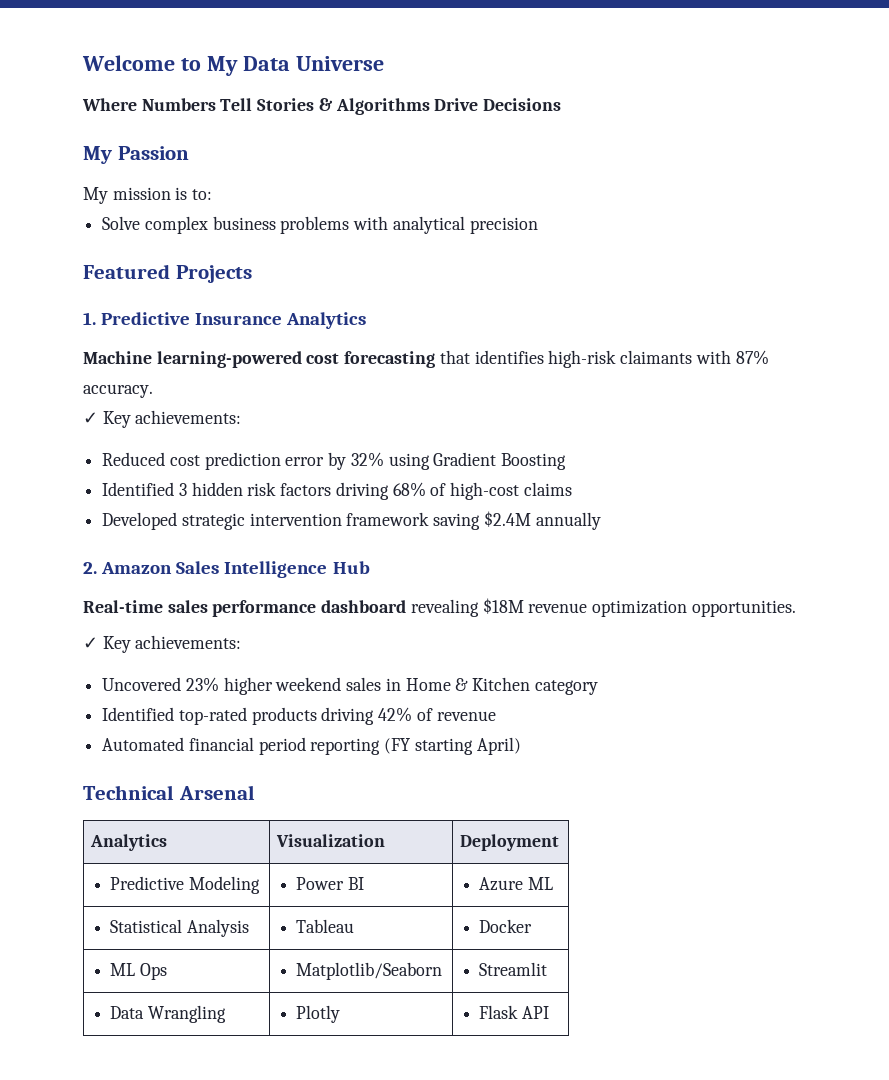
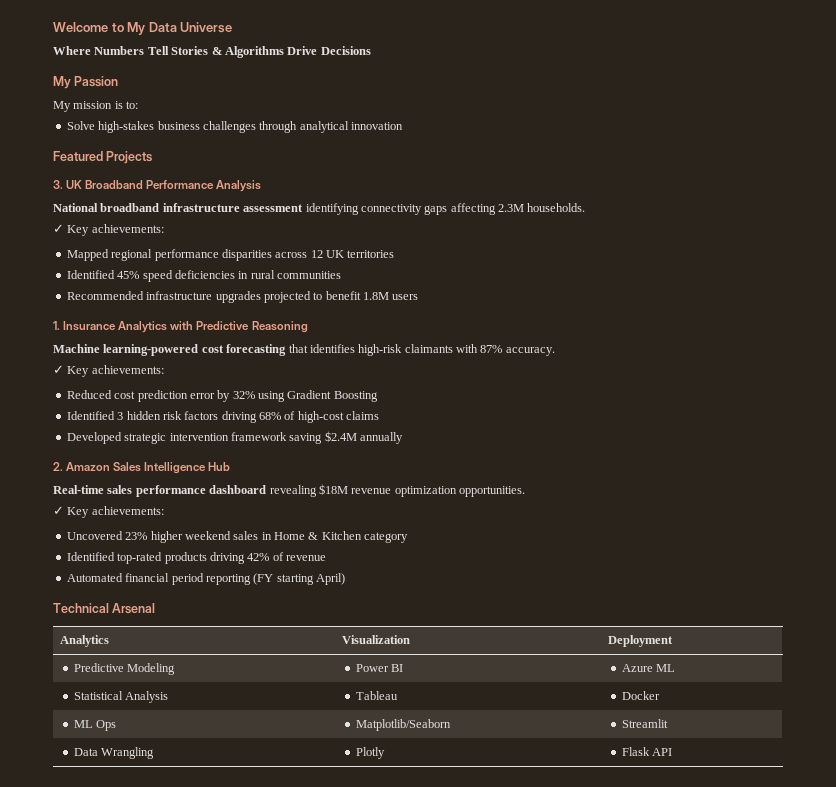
[144,216,538,234] [83,264,252,283] complex business problems with analytical precision // Featured Projects -> [98,121,403,133] [53,151,153,164] [53,180,262,192] [53,203,586,215] [53,224,164,236] [66,249,395,261] [66,270,341,282] [66,291,419,303] high-stakes business challenges through analytical innovation // Featured Projects // 3. UK Broadband Performance Analysis // National broadband infrastructure assessment identifying connectivity gaps affecting 2.3M households. // ✓ Key achievements: // Mapped regional performance disparities across 12 UK territories // Identified 45% speed deficiencies in rural communities // Recommended infrastructure upgrades projected to benefit 1.8M users
[101,312,191,325] Predictive -> (60, 325) none
(367, 320) none -> [170,321,308,333] with Predictive Reasoning

